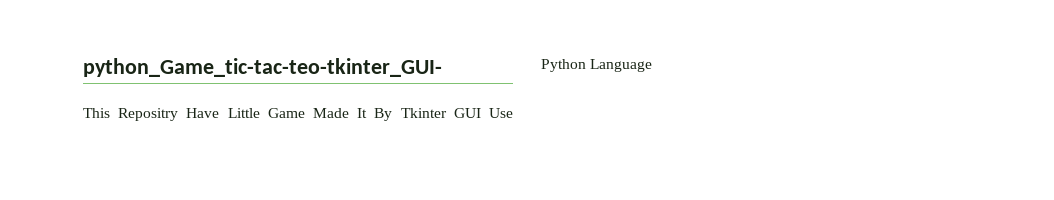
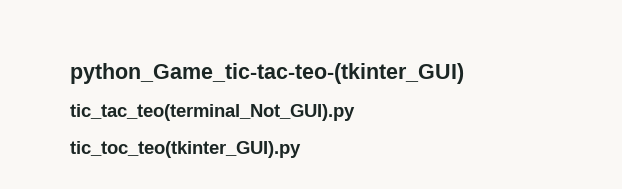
[83,58,442,77] [83,108,513,121] [541,59,653,72] python_Game_tic-tac-teo-tkinter_GUI- // This Repositry Have Little Game Made It By Tkinter GUI Use Python Language -> [70,63,464,84] [70,104,355,121] [70,141,301,158] python_Game_tic-tac-teo-(tkinter_GUI) // tic_tac_teo(terminal_Not_GUI).py // tic_toc_teo(tkinter_GUI).py

